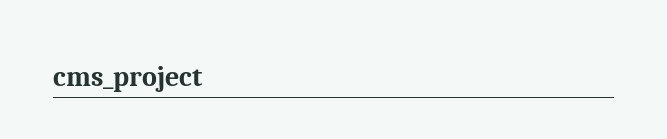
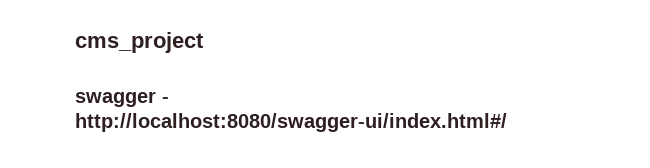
(203, 79) none -> [75,91,169,107] [75,113,507,132] // swagger - http://localhost:8080/swagger-ui/index.html#/

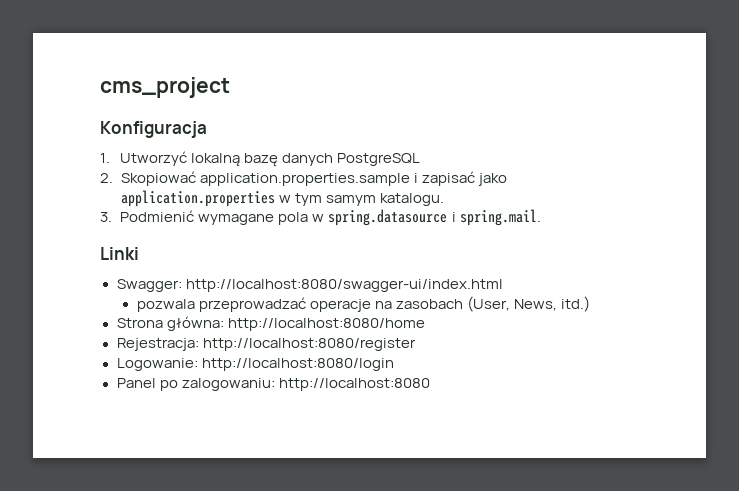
[75,91,169,107] [75,113,507,132] swagger - http://localhost:8080/swagger-ui/index.html#/ -> [100,121,207,138] [100,151,421,167] [100,171,507,186] [120,190,444,207] [100,209,541,226] [100,247,139,260] [116,279,503,292] [136,296,591,312] [116,316,425,331] [116,338,416,351] [116,358,394,371] [116,378,430,391] Konfiguracja // 1. Utworzyć lokalną bazę danych PostgreSQL // 2. Skopiować application.properties.sample i zapisać jako application.properties w tym samym katalogu. // 3. Podmienić wymagane pola w spring.datasource i spring.mail. // Linki // Swagger: http://localhost:8080/swagger-ui/index.html // pozwala przeprowadzać operacje na zasobach (User, News, itd.) // Strona główna: http://localhost:8080/home // Rejestracja: http://localhost:8080/register // Logowanie: http://localhost:8080/login // Panel po zalogowaniu: http://localhost:8080

